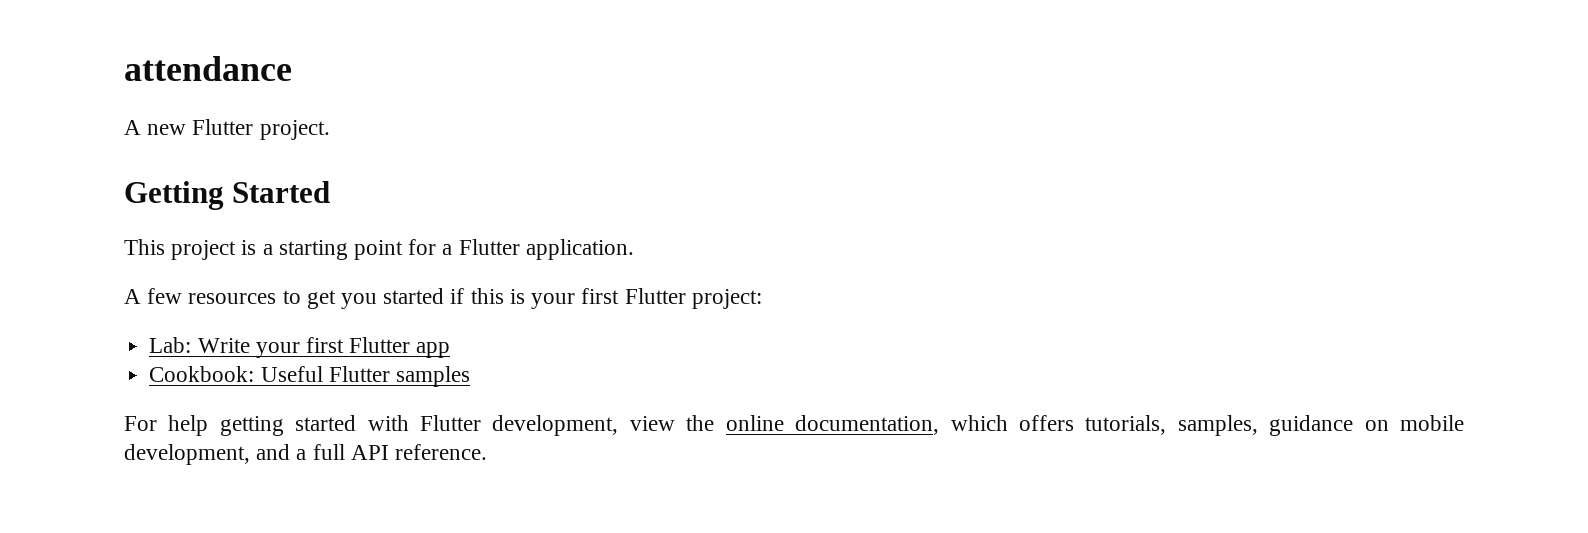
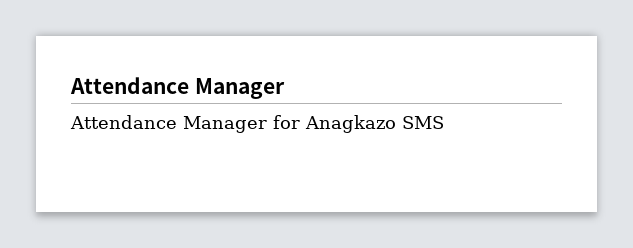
[124,56,292,81] [124,119,330,140] [124,181,331,210] [124,239,634,260] [124,288,762,309] [149,337,451,358] [149,366,470,387] [124,415,1464,436] [124,444,488,465] attendance // A new Flutter project. // Getting Started // This project is a starting point for a Flutter application. // A few resources to get you started if this is your first Flutter project: // Lab: Write your first Flutter app // Cookbook: Useful Flutter samples // For help getting started with Flutter development, view the online documentation, which offers tutorials, samples, guidance on mobile development, and a full API reference. -> [70,77,285,99] [70,115,444,133] Attendance Manager // Attendance Manager for Anagkazo SMS

